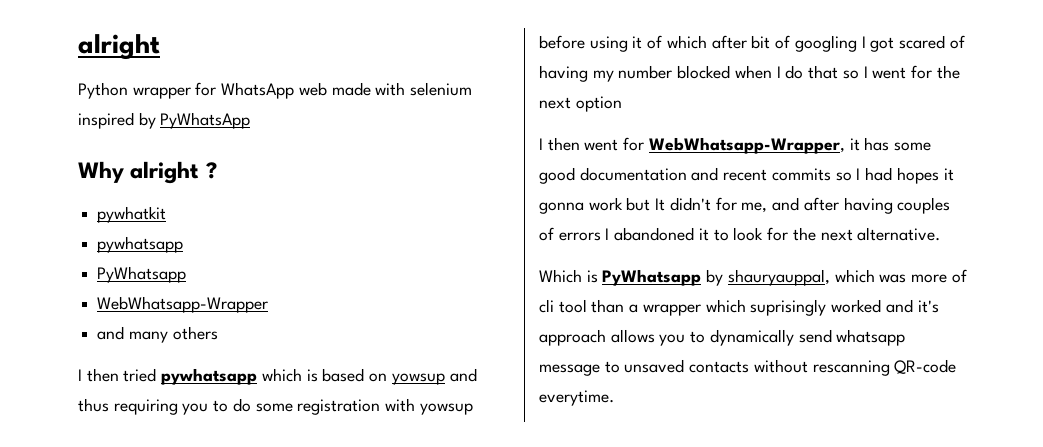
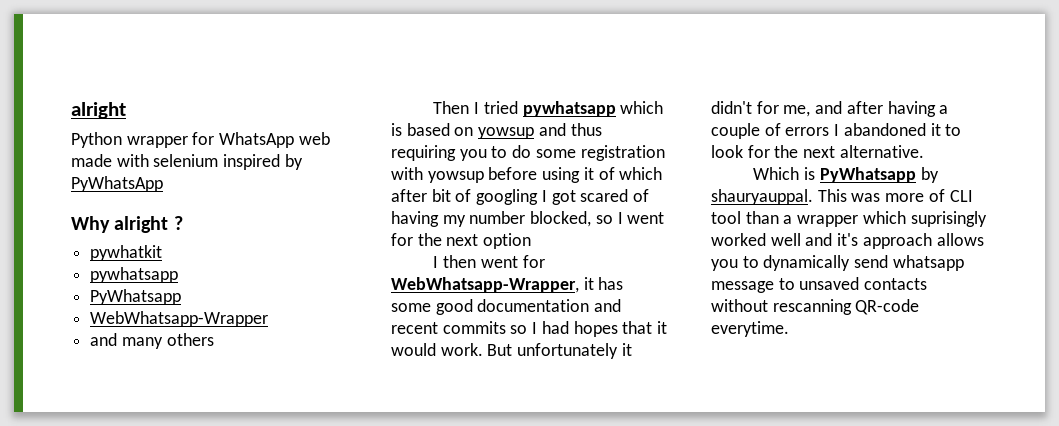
[78,368,119,382] I then -> [433,101,480,114] Then I
[677,65,839,79] blocked when I do that -> [530,211,592,227] blocked,
[943,168,954,181] [539,197,666,214] it gonna work but It -> [622,321,668,334] [391,343,632,359] that it would work. But unfortunately it
[897,197,951,214] couples -> [939,105,949,114] [711,123,760,139] a couple
[727,269,875,286] shauryauppal, which -> [711,189,847,205] shauryauppal. This
[539,299,554,313] cli -> [949,190,973,202] CLI
(882, 306) none -> [770,233,801,246] well

